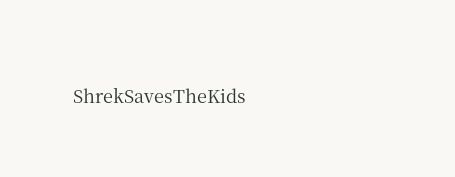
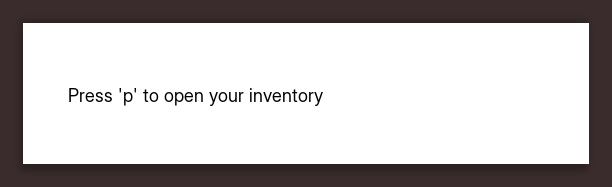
[73,87,246,103] ShrekSavesTheKids -> [68,88,323,106] Press 'p' to open your inventory

